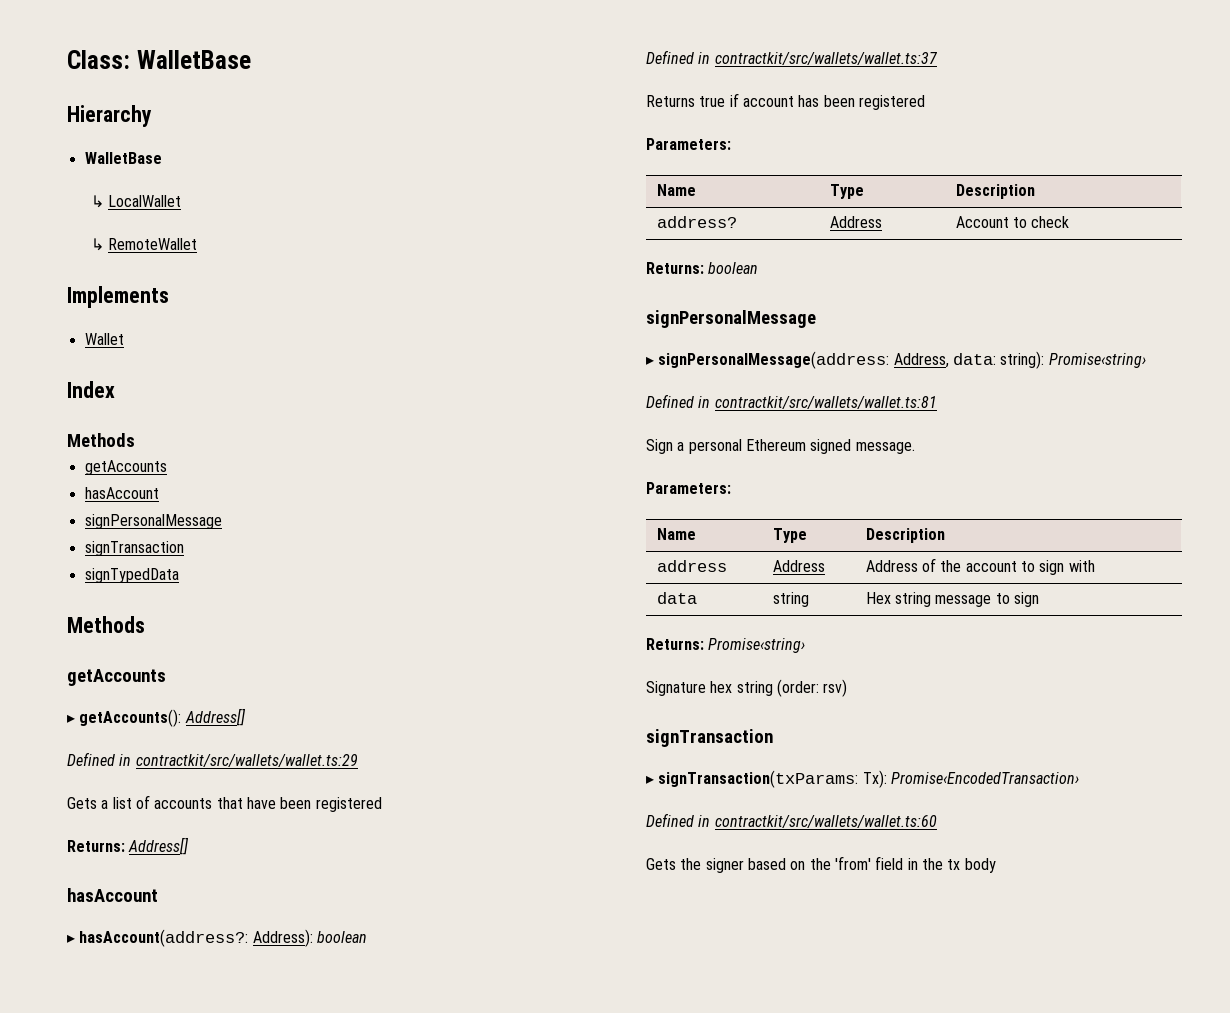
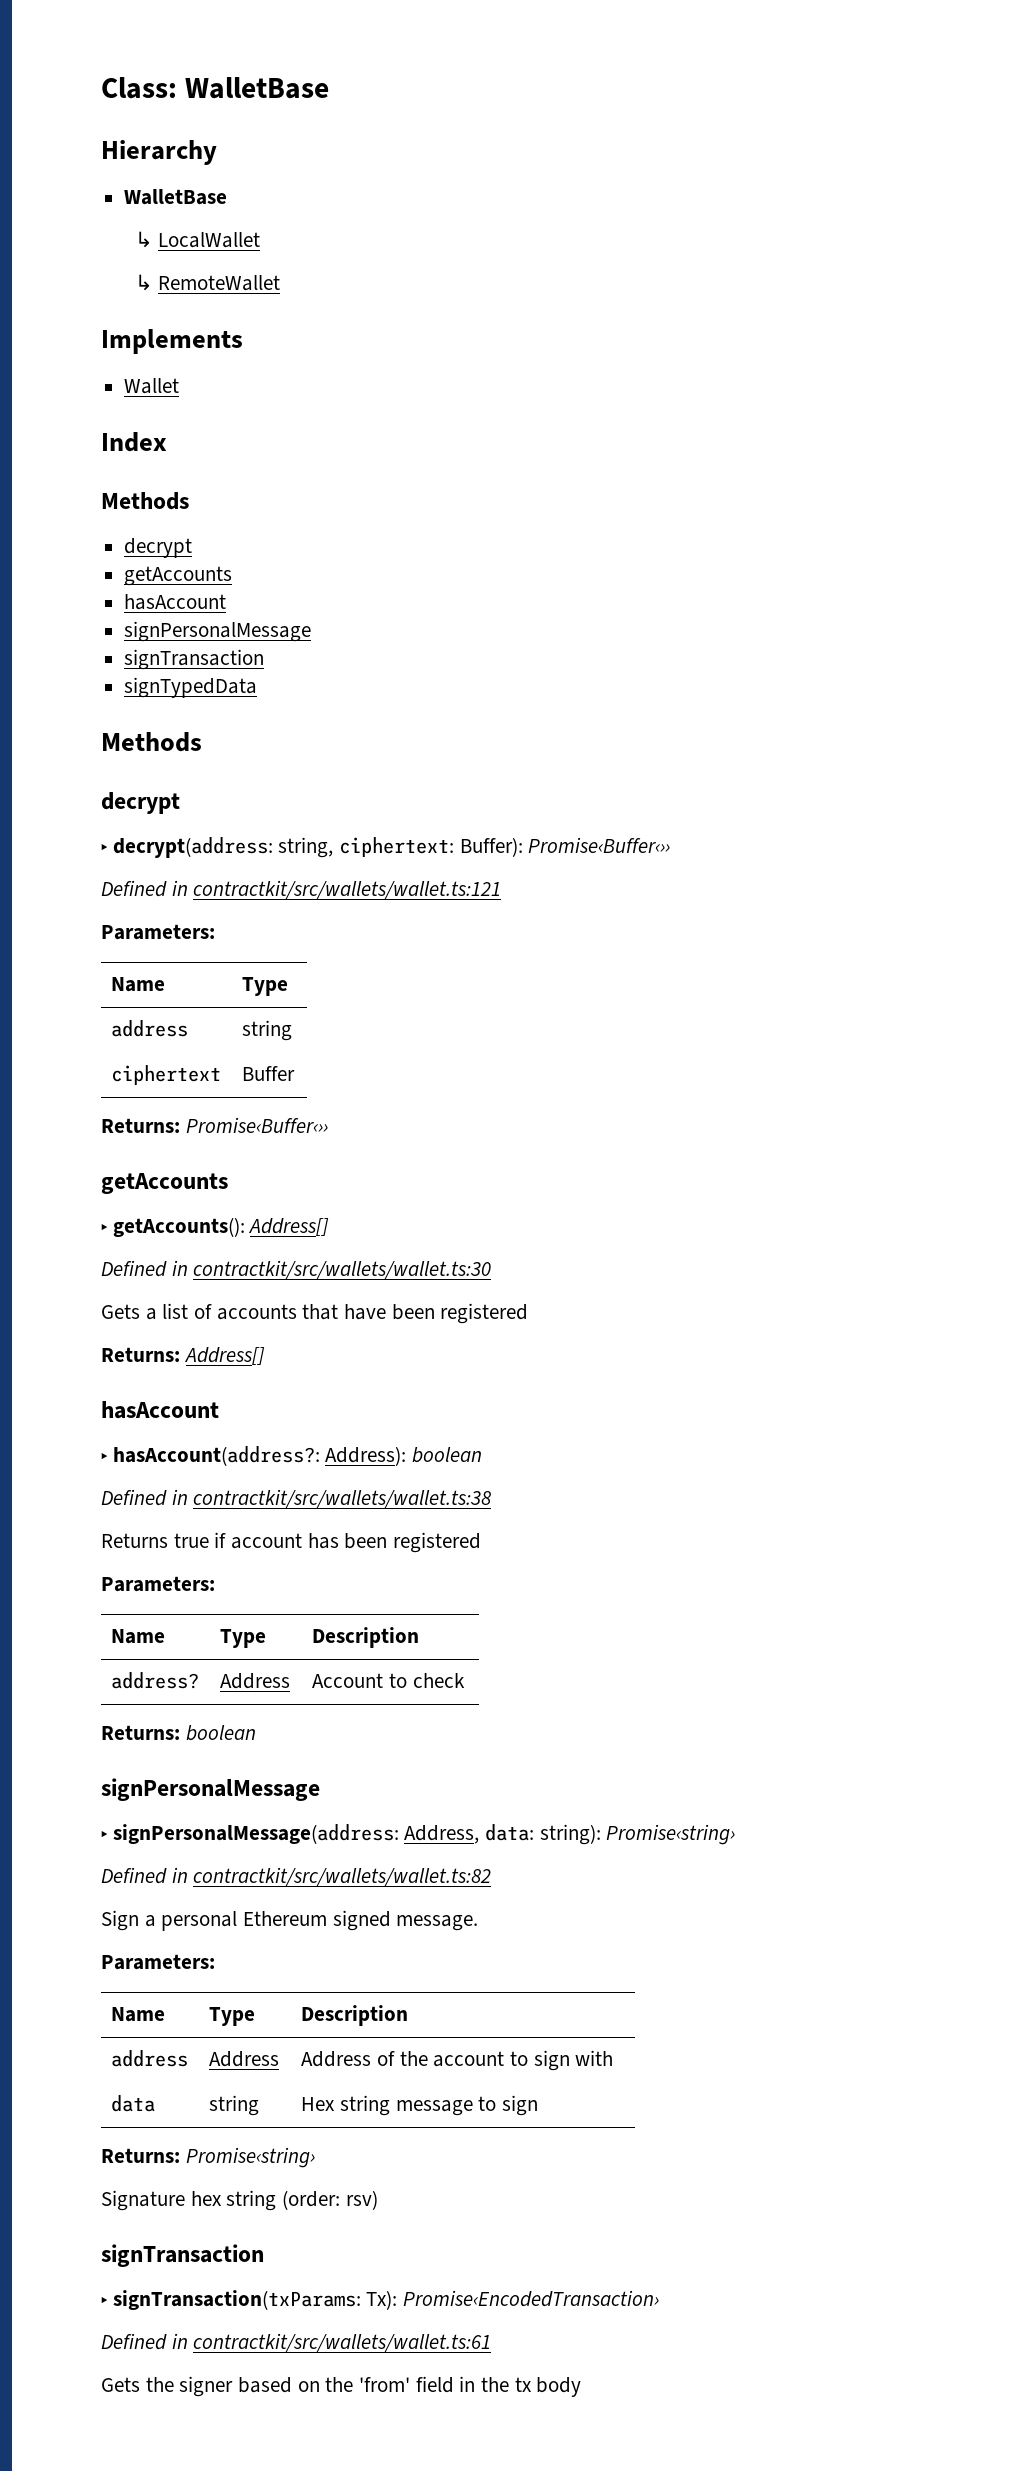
(135, 440) none -> [124,538,193,558] // decrypt
(145, 624) none -> [101,792,180,814] [101,837,671,858] [101,880,502,900] [101,924,215,940] [111,977,166,992] [242,977,289,996] [111,1020,189,1037] [242,1020,293,1041] [111,1065,222,1085] [242,1066,296,1081] [101,1117,328,1133] // decrypt // ▸ decrypt(address: string, ciphertext: Buffer): Promise‹Buffer‹›› // Defined in contractkit/src/wallets/wallet.ts:121 // Parameters: // Name | Type // address | string // ciphertext | Buffer // Returns: Promise‹Buffer‹››
[135,754,358,767] contractkit/src/wallets/wallet.ts:29 -> [193,1260,492,1280] contractkit/src/wallets/wallet.ts:30
[714,52,938,65] contractkit/src/wallets/wallet.ts:37 -> [193,1489,492,1509] contractkit/src/wallets/wallet.ts:38
[714,396,937,409] contractkit/src/wallets/wallet.ts:81 -> [193,1867,492,1887] contractkit/src/wallets/wallet.ts:82
[714,815,937,828] contractkit/src/wallets/wallet.ts:60 -> [193,2333,492,2353] contractkit/src/wallets/wallet.ts:61

